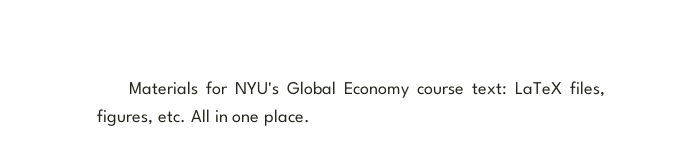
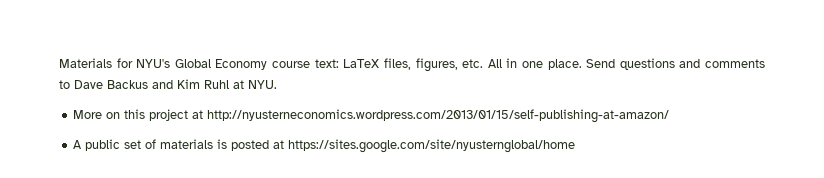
(311, 117) none -> [586,58,765,70] [59,79,277,89] [73,109,670,123] [73,139,576,153] Send questions and comments to Dave Backus and Kim Ruhl at NYU. // More on this project at http://nyusterneconomics.wordpress.com/2013/01/15/self-publishing-at-amazon/ // A public set of materials is posted at https://sites.google.com/site/nyusternglobal/home

